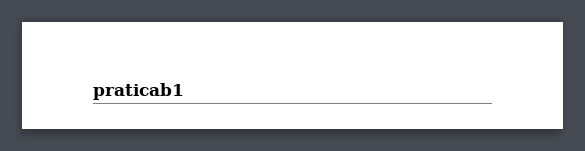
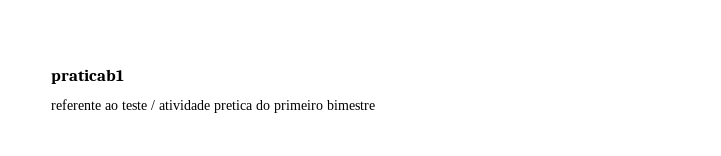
(184, 91) none -> [51,99,375,113] // referente ao teste / atividade pretica do primeiro bimestre

